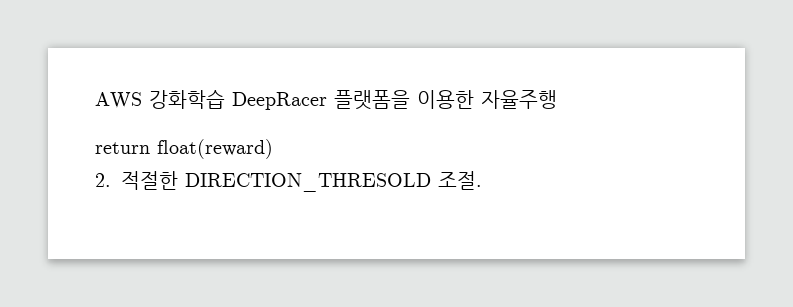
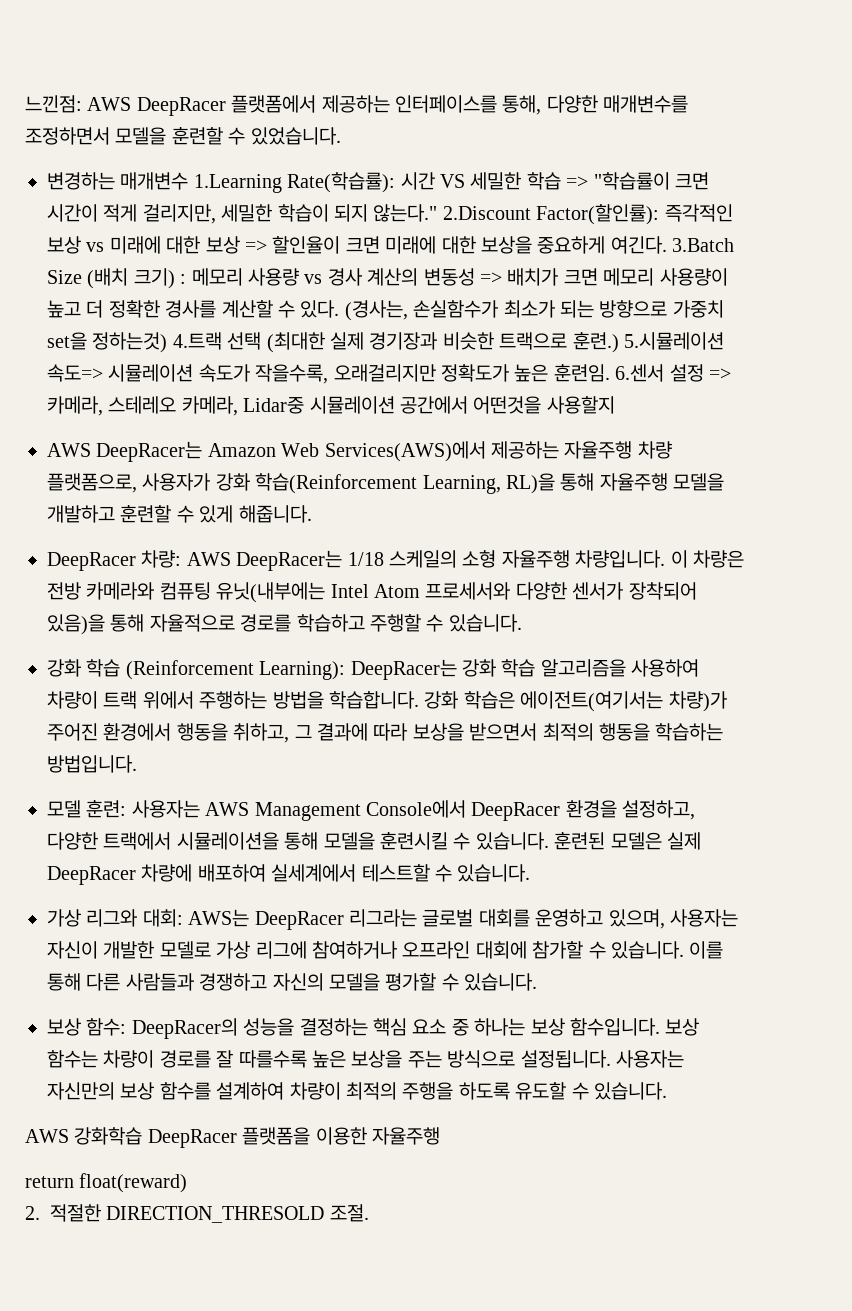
(95, 100) none -> [25,95,689,116] [25,127,341,145] [47,172,709,193] [47,204,733,225] [47,236,735,254] [47,268,728,289] [47,300,724,321] [47,332,724,353] [47,364,731,384] [47,396,615,416] [47,441,672,462] [47,473,725,494] [47,505,312,523] [47,550,744,571] [47,582,697,603] [47,614,522,635] [47,659,700,680] [47,691,727,712] [47,723,724,743] [47,755,137,773] [47,800,696,821] [47,832,701,850] [47,864,531,885] [47,909,738,930] [47,941,724,959] [47,973,538,991] [47,1018,700,1039] [47,1050,684,1068] [47,1082,667,1100] 느낀점: AWS DeepRacer 플랫폼에서 제공하는 인터페이스를 통해, 다양한 매개변수를 조정하면서 모델을 훈련할 수 있었습니다. // 변경하는 매개변수 1.Learning Rate(학습률): 시간 VS 세밀한 학습 => "학습률이 크면 시간이 적게 걸리지만, 세밀한 학습이 되지 않는다." 2.Discount Factor(할인률): 즉각적인 보상 vs 미래에 대한 보상 => 할인율이 크면 미래에 대한 보상을 중요하게 여긴다. 3.Batch Size (배치 크기) : 메모리 사용량 vs 경사 계산의 변동성 => 배치가 크면 메모리 사용량이 높고 더 정확한 경사를 계산할 수 있다. (경사는, 손실함수가 최소가 되는 방향으로 가중치 set을 정하는것) 4.트랙 선택 (최대한 실제 경기장과 비슷한 트랙으로 훈련.) 5.시뮬레이션 속도=> 시뮬레이션 속도가 작을수록, 오래걸리지만 정확도가 높은 훈련임. 6.센서 설정 => 카메라, 스테레오 카메라, Lidar중 시뮬레이션 공간에서 어떤것을 사용할지 // AWS DeepRacer는 Amazon Web Services(AWS)에서 제공하는 자율주행 차량 플랫폼으로, 사용자가 강화 학습(Reinforcement Learning, RL)을 통해 자율주행 모델을 개발하고 훈련할 수 있게 해줍니다. // DeepRacer 차량: AWS DeepRacer는 1/18 스케일의 소형 자율주행 차량입니다. 이 차량은 전방 카메라와 컴퓨팅 유닛(내부에는 Intel Atom 프로세서와 다양한 센서가 장착되어 있음)을 통해 자율적으로 경로를 학습하고 주행할 수 있습니다. // 강화 학습 (Reinforcement Learning): DeepRacer는 강화 학습 알고리즘을 사용하여 차량이 트랙 위에서 주행하는 방법을 학습합니다. 강화 학습은 에이전트(여기서는 차량)가 주어진 환경에서 행동을 취하고, 그 결과에 따라 보상을 받으면서 최적의 행동을 학습하는 방법입니다. // 모델 훈련: 사용자는 AWS Management Console에서 DeepRacer 환경을 설정하고, 다양한 트랙에서 시뮬레이션을 통해 모델을 훈련시킬 수 있습니다. 훈련된 모델은 실제 DeepRacer 차량에 배포하여 실세계에서 테스트할 수 있습니다. // 가상 리그와 대회: AWS는 DeepRacer 리그라는 글로벌 대회를 운영하고 있으며, 사용자는 자신이 개발한 모델로 가상 리그에 참여하거나 오프라인 대회에 참가할 수 있습니다. 이를 통해 다른 사람들과 경쟁하고 자신의 모델을 평가할 수 있습니다. // 보상 함수: DeepRacer의 성능을 결정하는 핵심 요소 중 하나는 보상 함수입니다. 보상 함수는 차량이 경로를 잘 따를수록 높은 보상을 주는 방식으로 설정됩니다. 사용자는 자신만의 보상 함수를 설계하여 차량이 최적의 주행을 하도록 유도할 수 있습니다. //

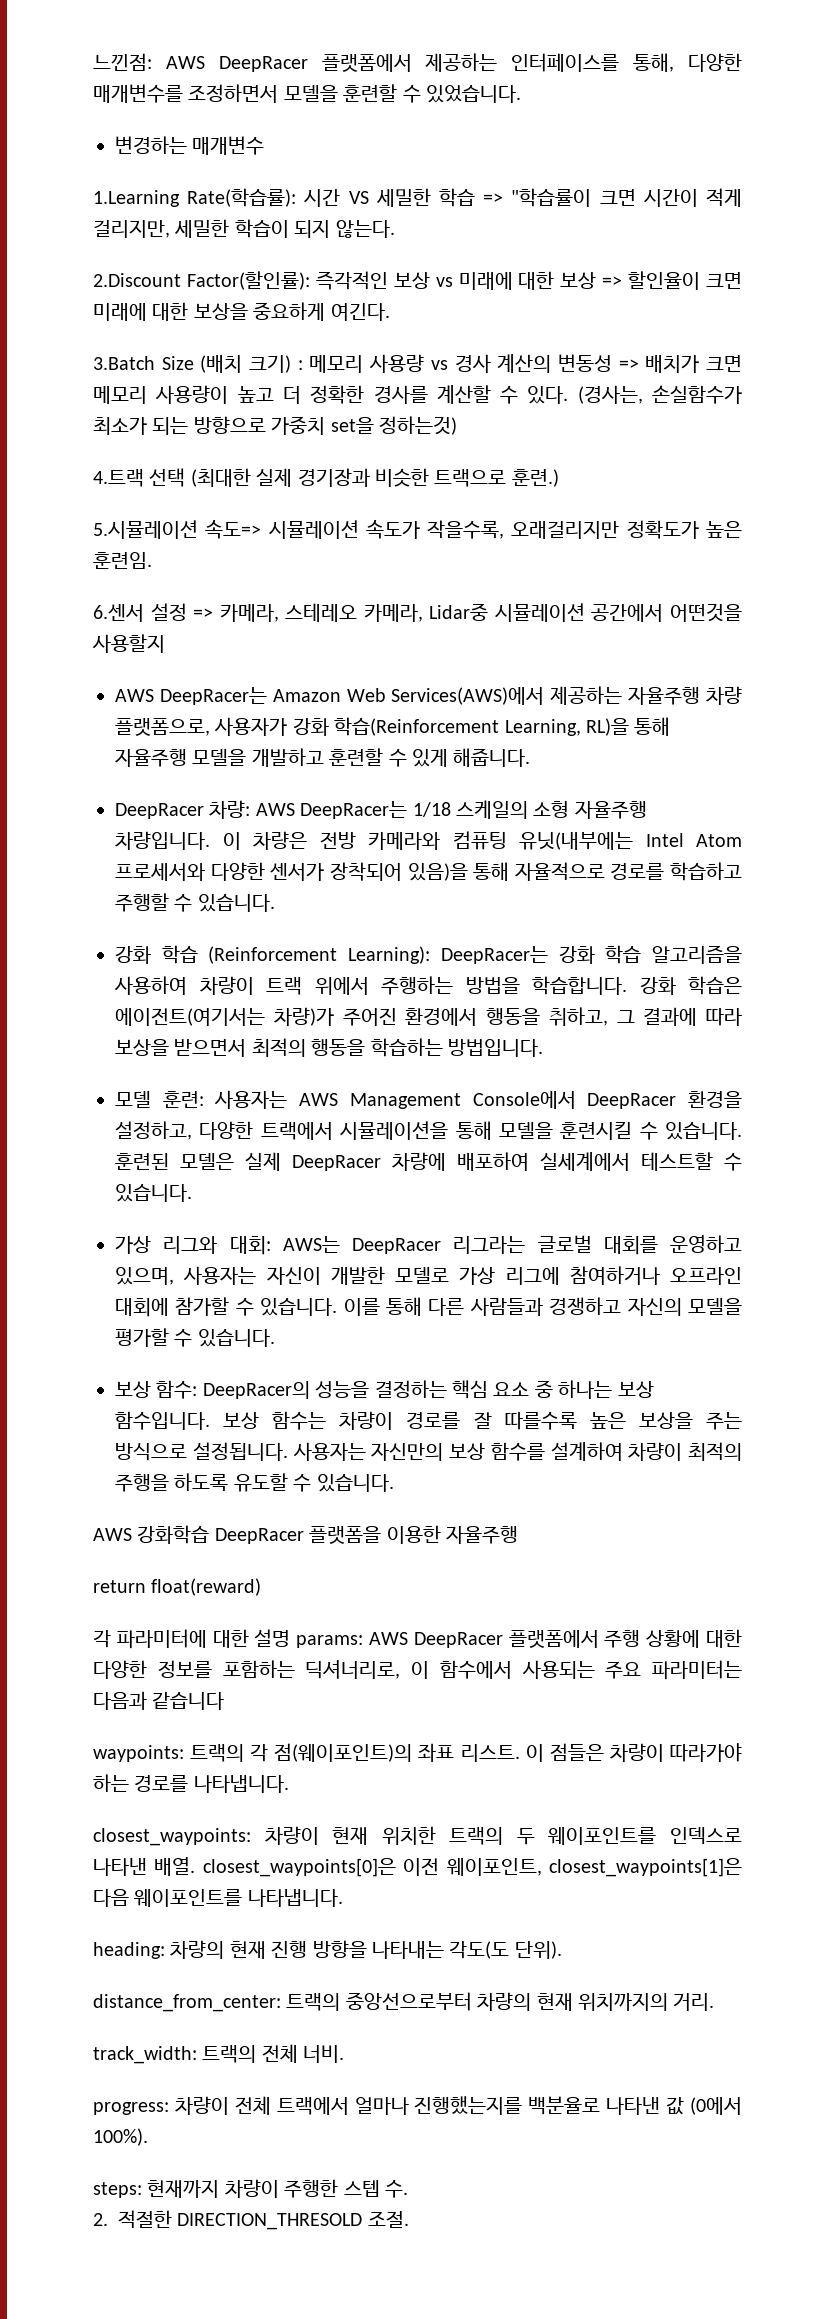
(189, 181) none -> (265, 145) //
[373,204,438,222] 않는다." -> [335,220,395,238] 않는다. //
(667, 245) none -> (390, 312) //
(168, 342) none -> (457, 425) //
(619, 342) none -> (559, 478) //
(610, 373) none -> (152, 560) //
(188, 1183) none -> [93,1629,742,1649] [93,1660,742,1680] [93,1691,225,1710] [93,1743,742,1762] [93,1774,289,1793] [93,1826,742,1846] [93,1857,742,1877] [93,1889,343,1907] [93,1940,562,1959] [93,1992,715,2012] [93,2044,345,2064] [93,2096,743,2115] [93,2128,148,2146] [93,2179,408,2198] // 각 파라미터에 대한 설명 params: AWS DeepRacer 플랫폼에서 주행 상황에 대한 다양한 정보를 포함하는 딕셔너리로, 이 함수에서 사용되는 주요 파라미터는 다음과 같습니다 // waypoints: 트랙의 각 점(웨이포인트)의 좌표 리스트. 이 점들은 차량이 따라가야 하는 경로를 나타냅니다. // closest_waypoints: 차량이 현재 위치한 트랙의 두 웨이포인트를 인덱스로 나타낸 배열. closest_waypoints[0]은 이전 웨이포인트, closest_waypoints[1]은 다음 웨이포인트를 나타냅니다. // heading: 차량의 현재 진행 방향을 나타내는 각도(도 단위). // distance_from_center: 트랙의 중앙선으로부터 차량의 현재 위치까지의 거리. // track_width: 트랙의 전체 너비. // progress: 차량이 전체 트랙에서 얼마나 진행했는지를 백분율로 나타낸 값 (0에서 100%). // steps: 현재까지 차량이 주행한 스텝 수.

